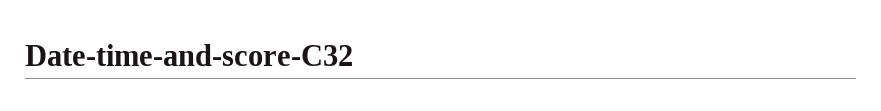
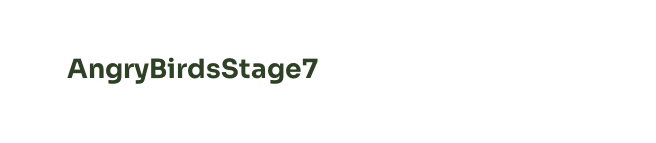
[25,44,353,66] Date-time-and-score-C32 -> [67,57,318,84] AngryBirdsStage7

